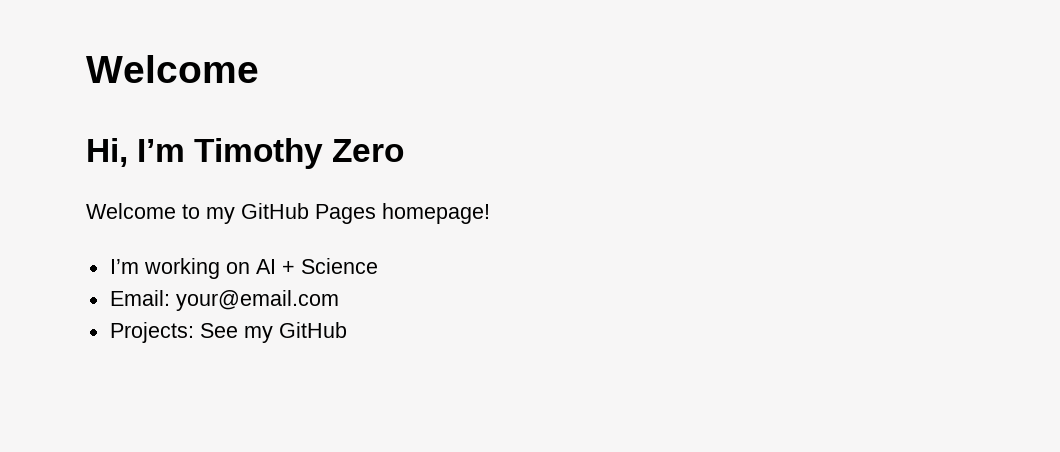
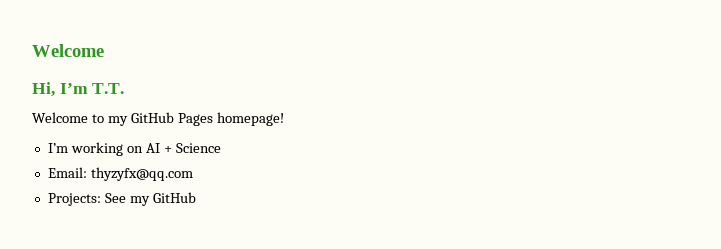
[194,138,405,169] Timothy Zero -> [92,83,125,94] T.T.
[175,290,339,311] your@email.com -> [90,167,193,181] thyzyfx@qq.com

